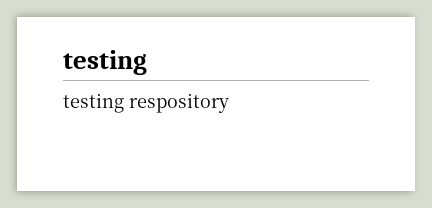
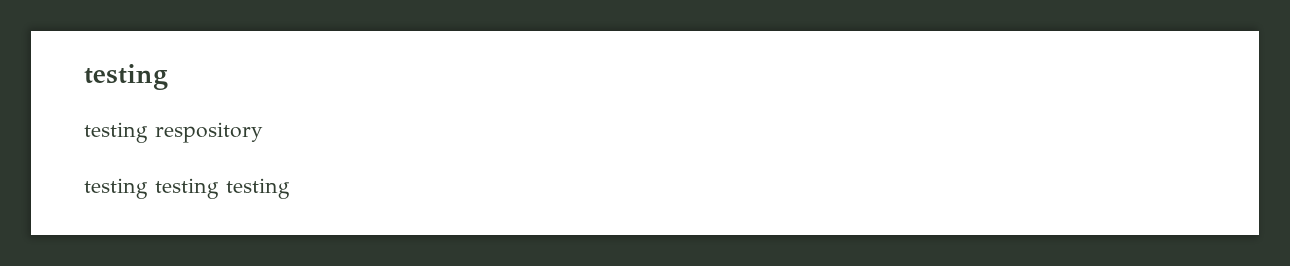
(229, 103) none -> [84,178,290,199] // testing testing testing

